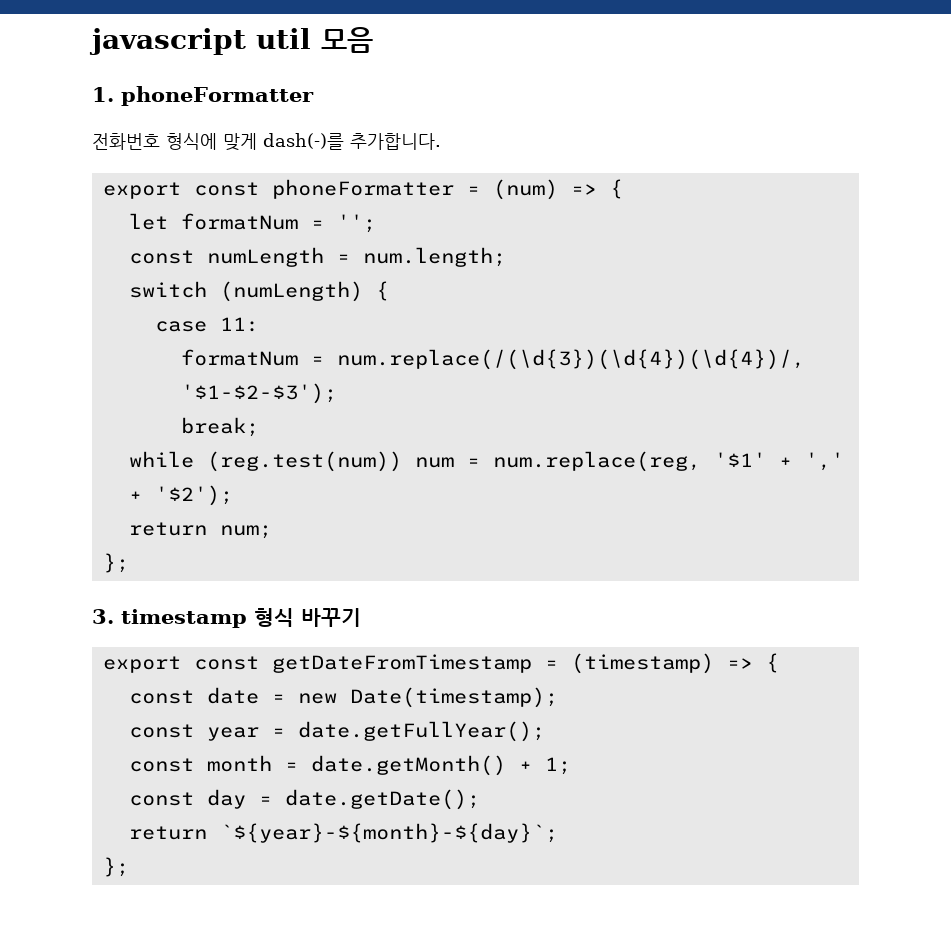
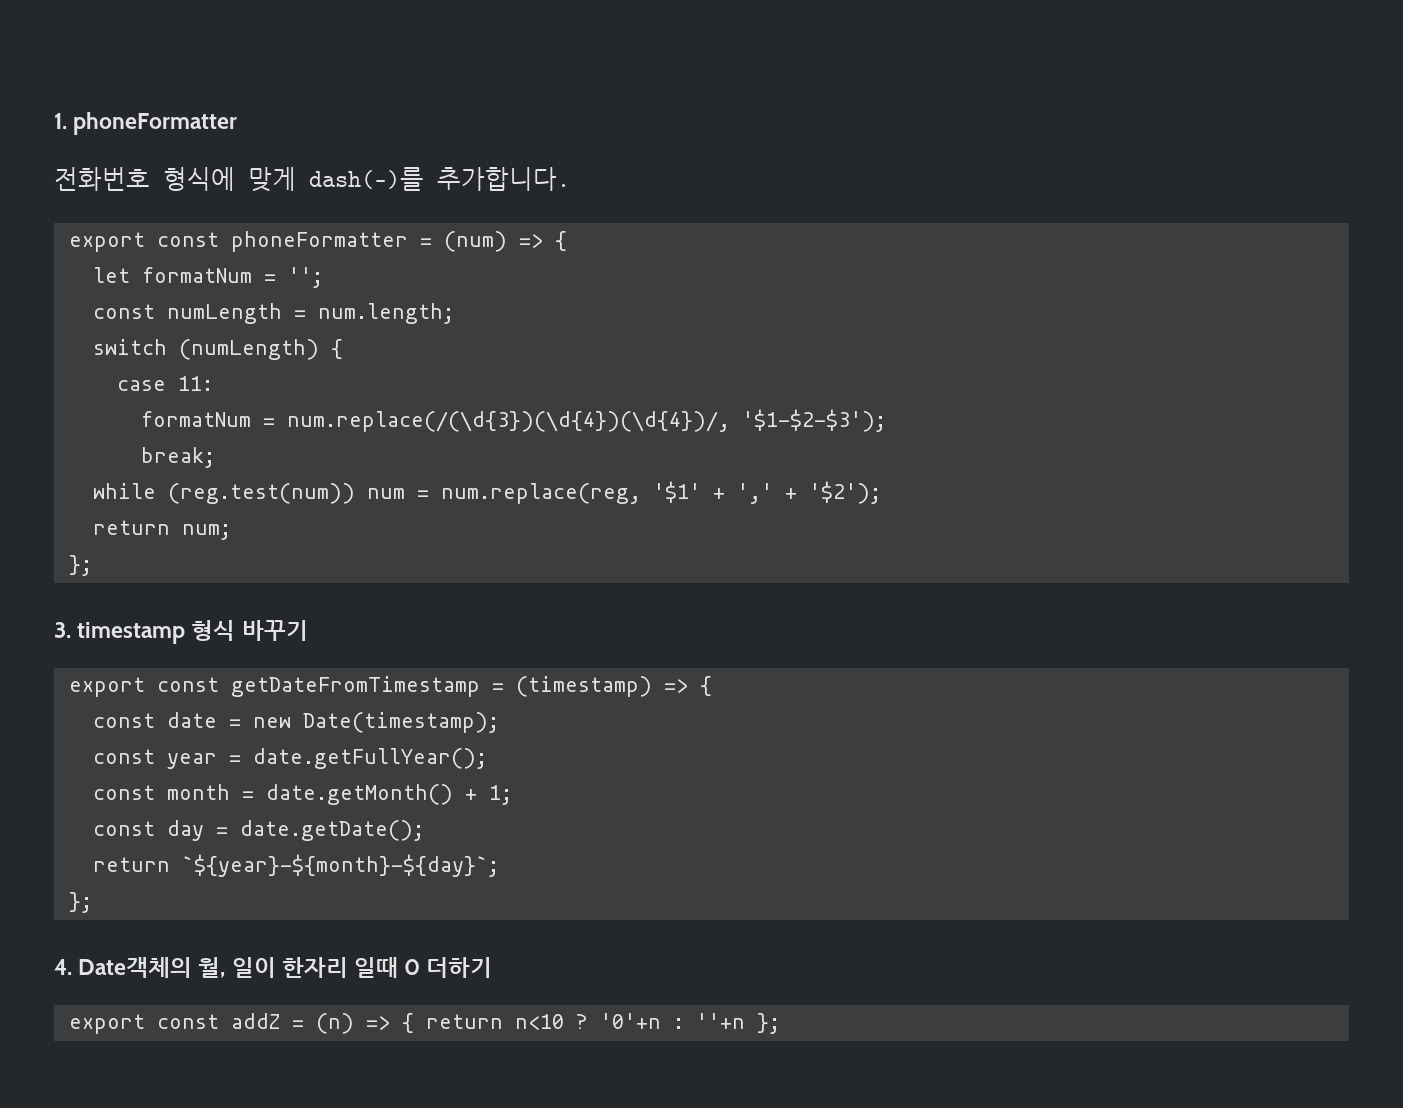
[89,27,373,55] javascript util 모음 // -> (54, 121) none
(129, 867) none -> [54,957,493,978] [68,1013,780,1034] // 4. Date객체의 월, 일이 한자리 일때 0 더하기 // export const addZ = (n) => { return n<10 ? '0'+n : ''+n };

